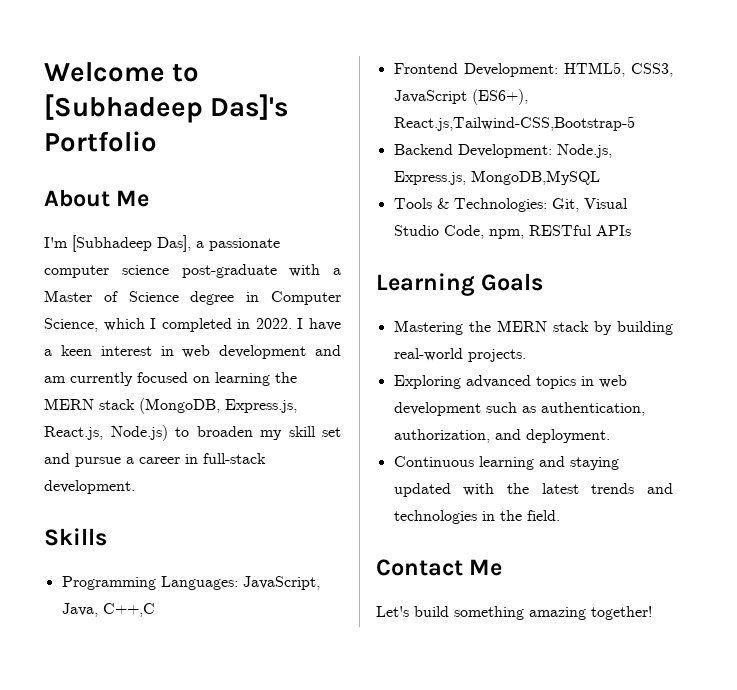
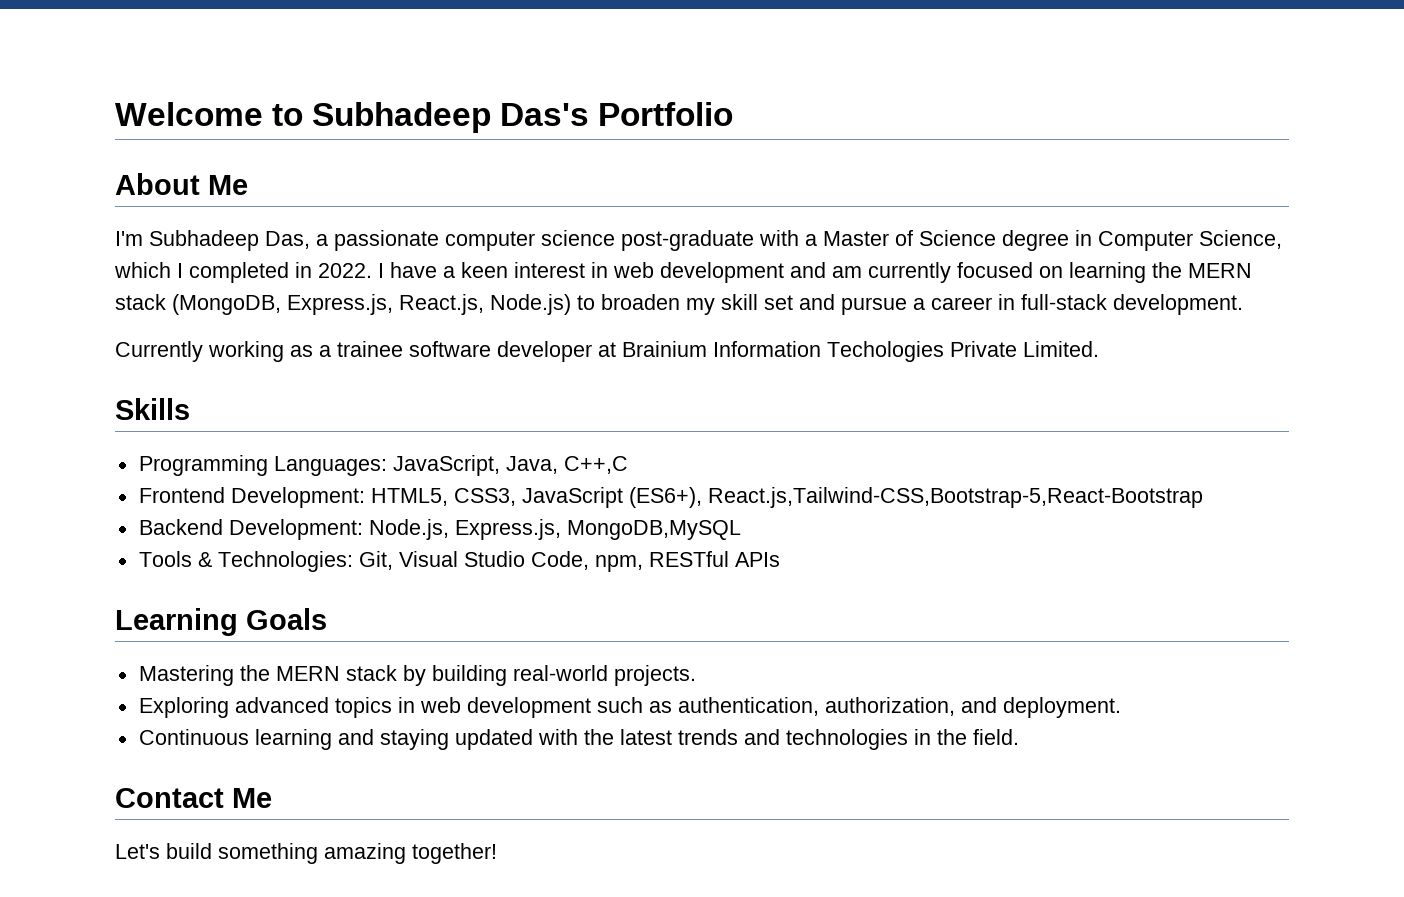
[44,94,290,123] [Subhadeep Das]'s -> [312,102,590,133] Subhadeep Das's
[72,235,191,252] [Subhadeep Das], -> [149,230,310,251] Subhadeep Das,
(135, 487) none -> [115,341,1099,362] // Currently working as a trainee software developer at Brainium Information Techologies Private Limited.
[393,116,635,131] React.js,Tailwind-CSS,Bootstrap-5 -> [707,487,1203,508] React.js,Tailwind-CSS,Bootstrap-5,React-Bootstrap

